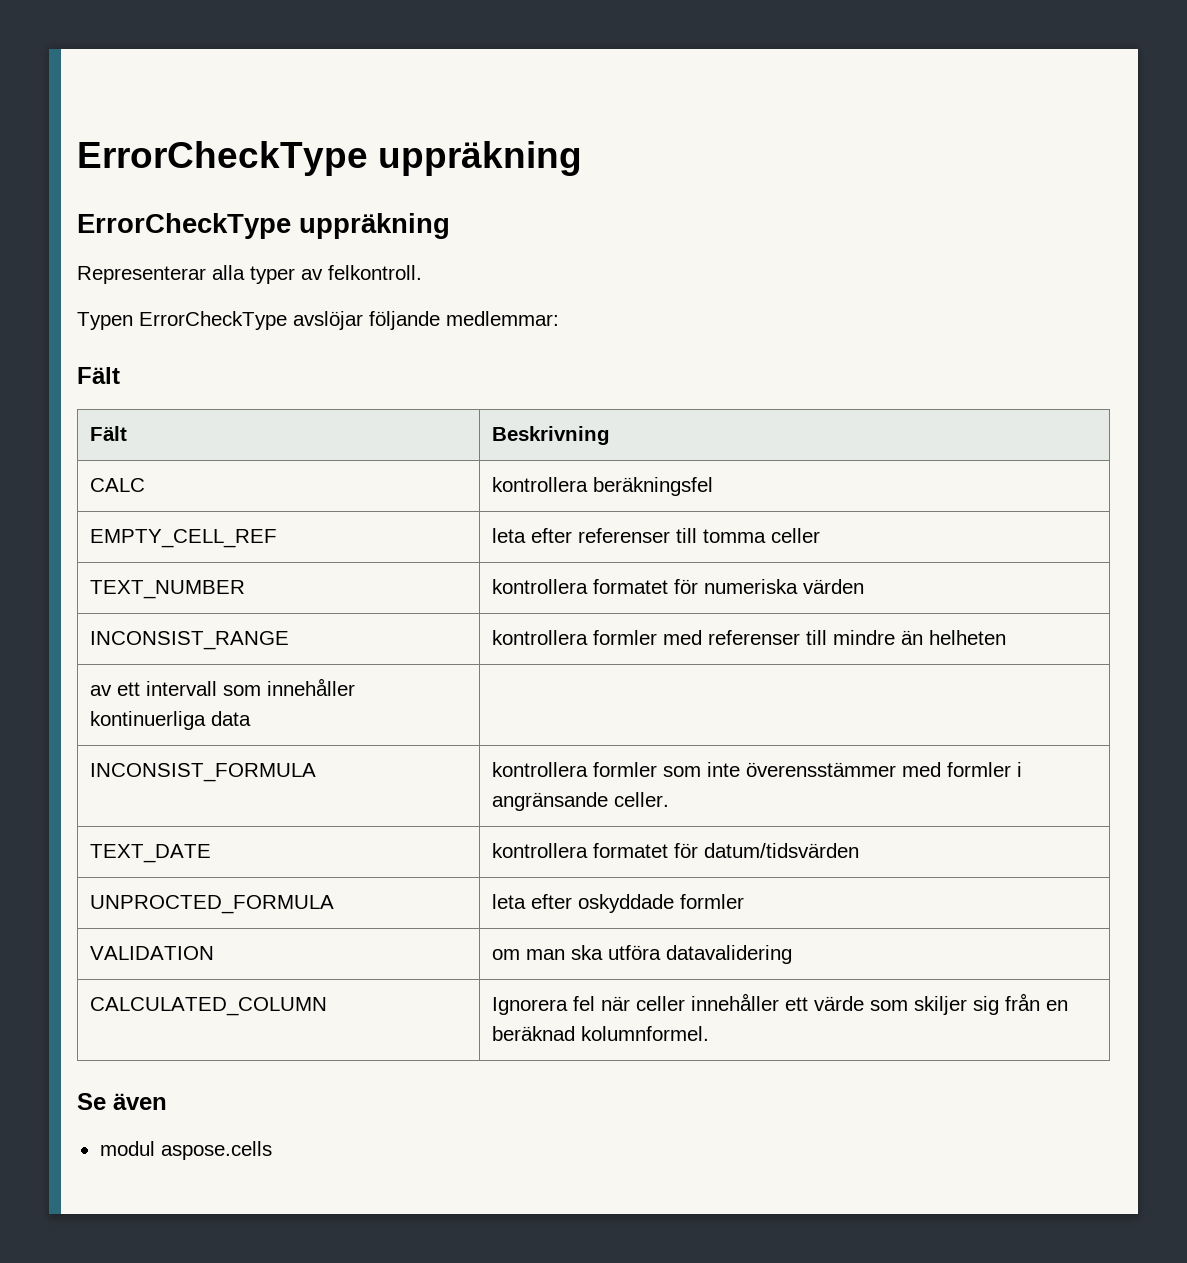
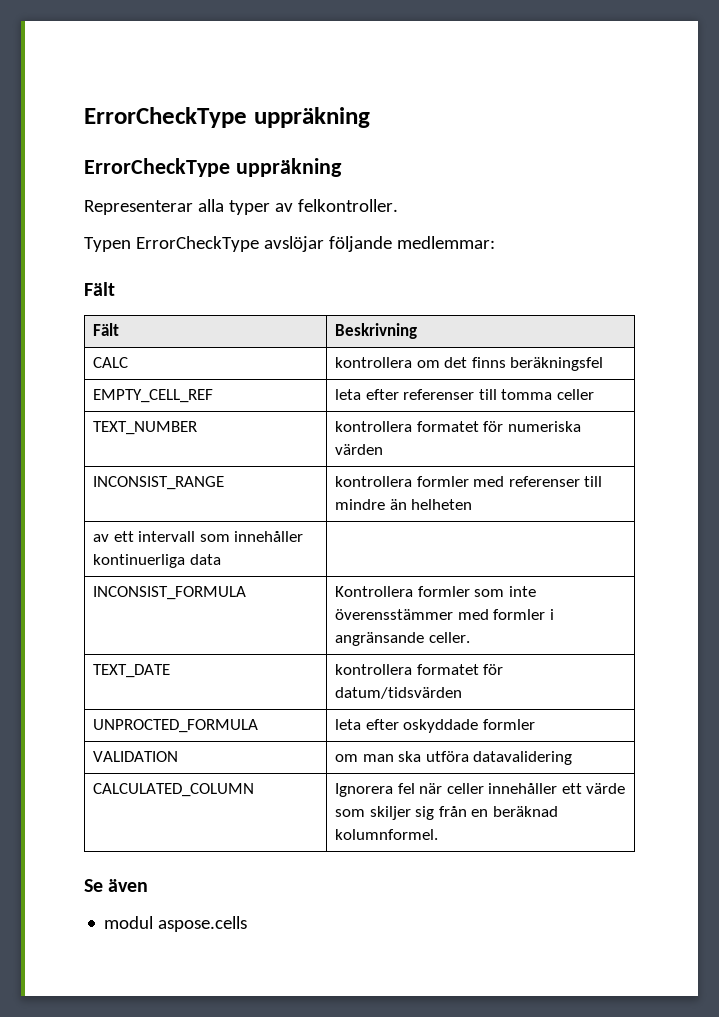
[328,265,422,280] felkontroll. -> [297,199,398,212] felkontroller.
(588, 484) none -> [416,357,506,368] om det finns
[491,762,588,777] kontrollera -> [335,586,414,597] Kontrollera

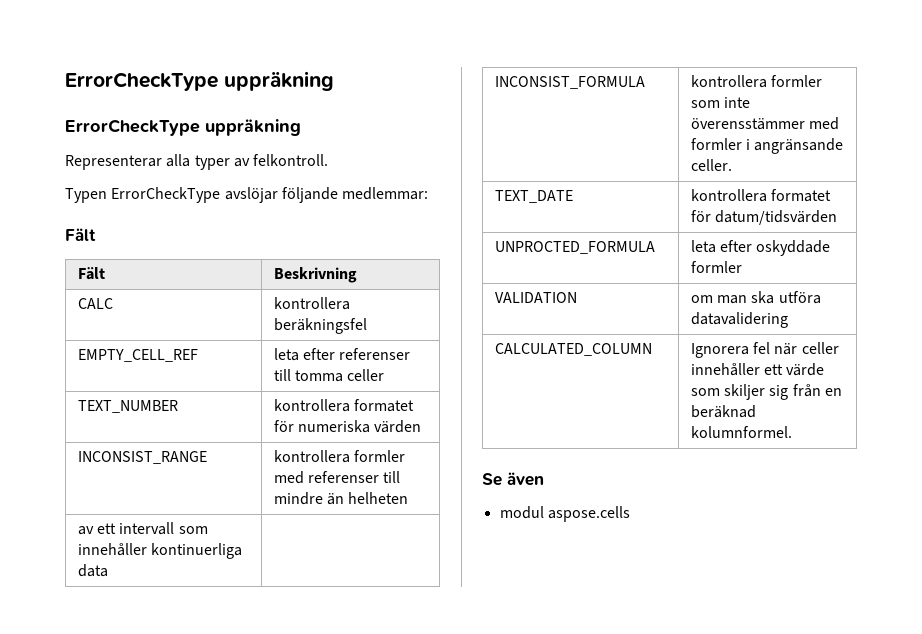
[297,199,398,212] felkontroller. -> [253,154,329,166] felkontroll.
[416,357,506,368] om det finns -> (350, 303) none
[335,586,414,597] Kontrollera -> [690,75,767,88] kontrollera

